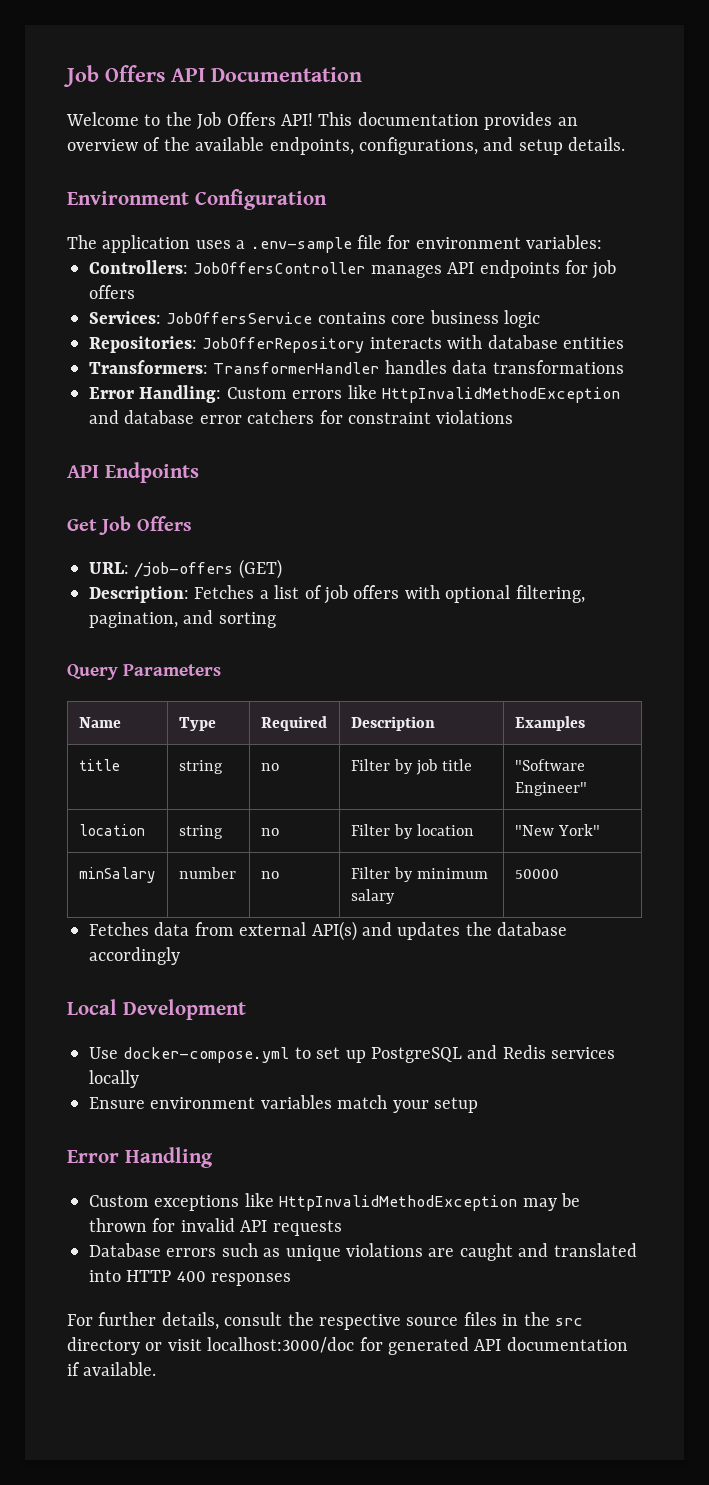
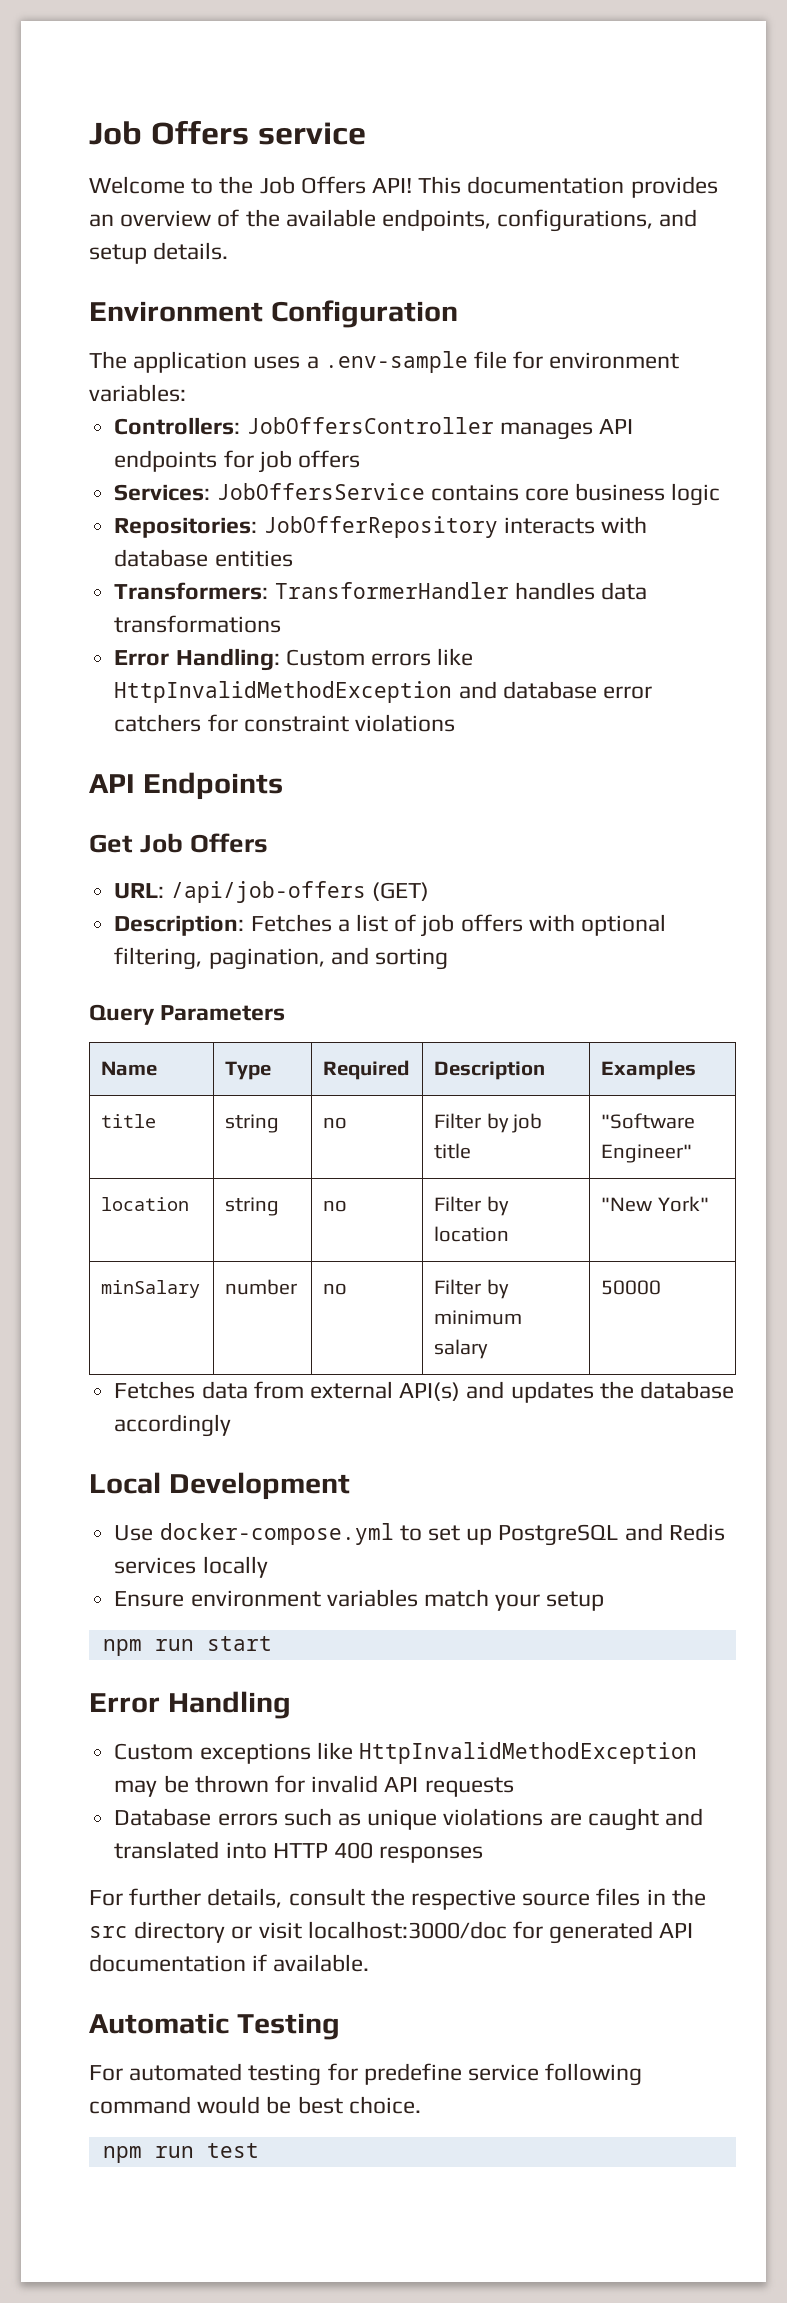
[63,65,362,87] Job Offers API Documentation -> [89,120,366,145] Job Offers service
[134,562,234,578] /job-offers -> [170,881,366,903] /api/job-offers
(478, 1105) none -> [102,1636,272,1656] // npm run start
(157, 1369) none -> [89,2013,340,2040] [89,2063,643,2086] [89,2096,421,2114] [102,2143,259,2163] // Automatic Testing // For automated testing for predefine service following command would be best choice. // npm run test

